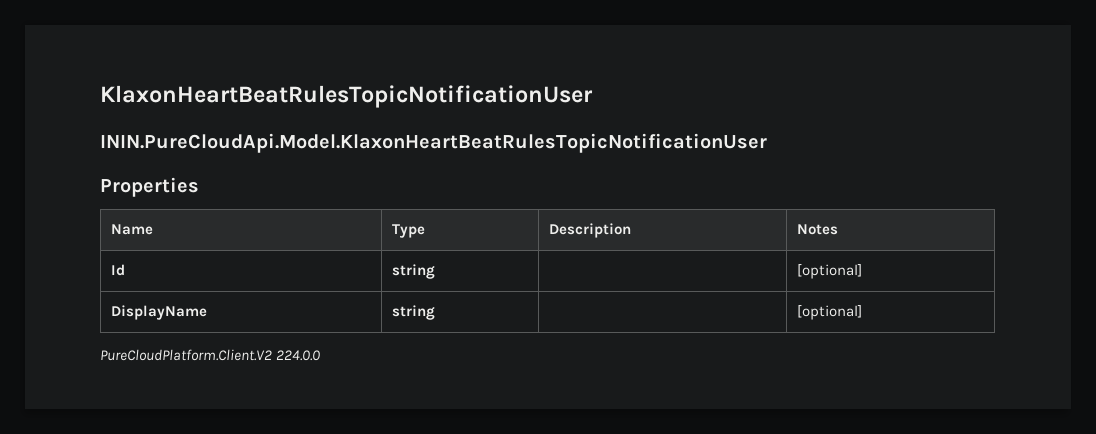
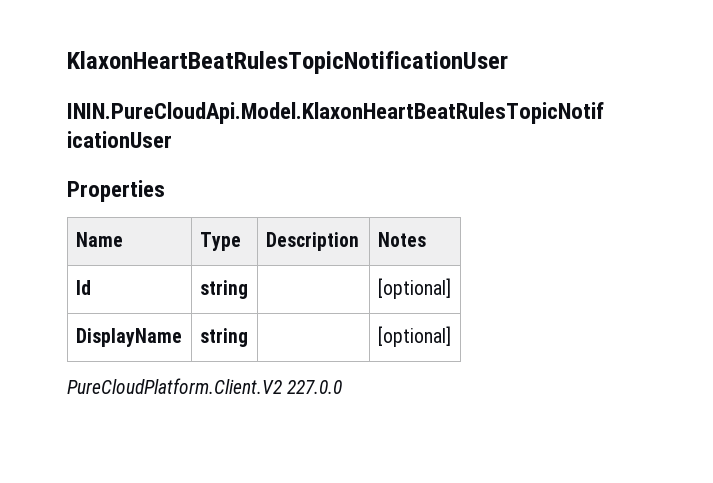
[276,350,322,361] 224.0.0 -> [287,380,343,394] 227.0.0

